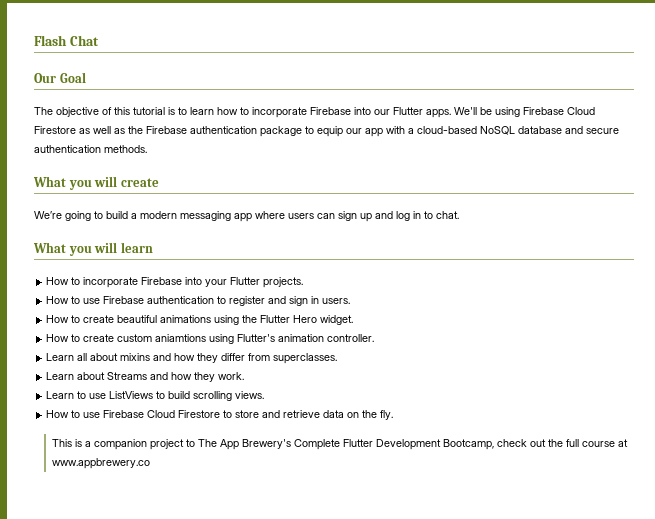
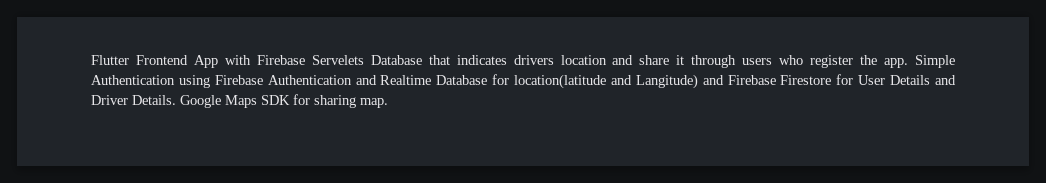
[34,35,99,46] [34,72,86,83] [34,107,595,118] [34,126,619,137] [34,145,147,153] [33,176,159,190] [34,211,459,222] [33,242,153,256] [46,277,304,288] [46,296,351,306] [46,315,354,325] [46,334,375,344] [46,353,338,364] [46,372,245,382] [46,391,265,401] [46,410,394,420] [52,439,629,450] [52,458,151,469] Flash Chat // Our Goal // The objective of this tutorial is to learn how to incorporate Firebase into our Flutter apps. We'll be using Firebase Cloud Firestore as well as the Firebase authentication package to equip our app with a cloud-based NoSQL database and secure authentication methods. // What you will create // We’re going to build a modern messaging app where users can sign up and log in to chat. // What you will learn // How to incorporate Firebase into your Flutter projects. // How to use Firebase authentication to register and sign in users. // How to create beautiful animations using the Flutter Hero widget. // How to create custom aniamtions using Flutter's animation controller. // Learn all about mixins and how they differ from superclasses. // Learn about Streams and how they work. // Learn to use ListViews to build scrolling views. // How to use Firebase Cloud Firestore to store and retrieve data on the fly. // This is a companion project to The App Brewery's Complete Flutter Development Bootcamp, check out the full course at www.appbrewery.co -> [91,55,956,68] [91,74,956,89] [91,94,388,108] Flutter Frontend App with Firebase Servelets Database that indicates drivers location and share it through users who register the app. Simple Authentication using Firebase Authentication and Realtime Database for location(latitude and Langitude) and Firebase Firestore for User Details and Driver Details. Google Maps SDK for sharing map.

